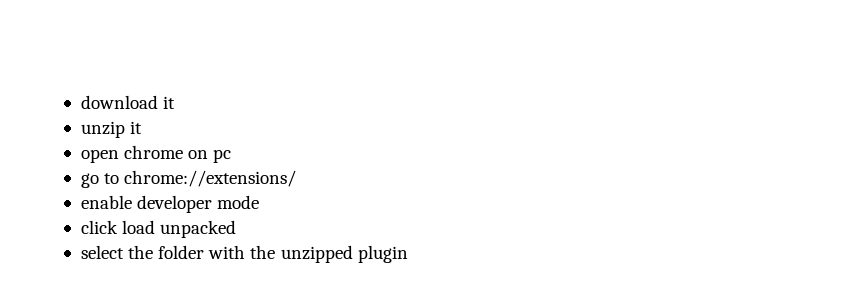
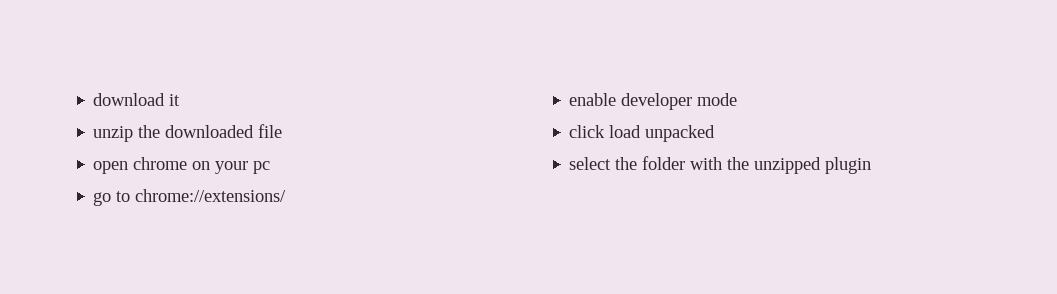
[130,121,143,134] it -> [138,124,283,138] the downloaded file
(209, 154) none -> [215,161,249,174] your

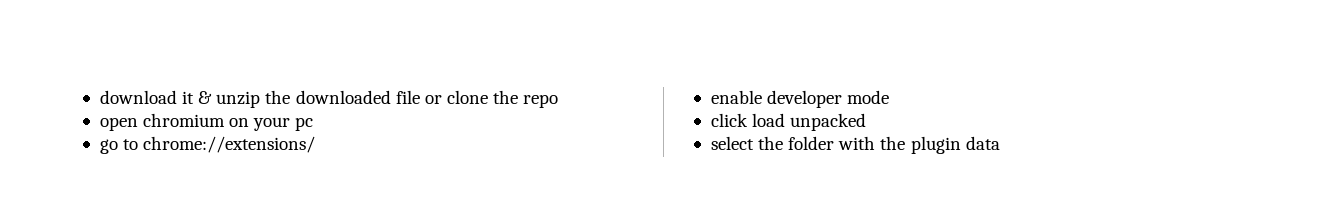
(181, 100) // -> [198,91,213,104] &
(283, 131) none -> [424,90,559,108] or clone the repo
[133,157,188,170] chrome -> [143,113,226,127] chromium
[754,157,872,174] unzipped plugin -> [910,136,1000,154] plugin data

